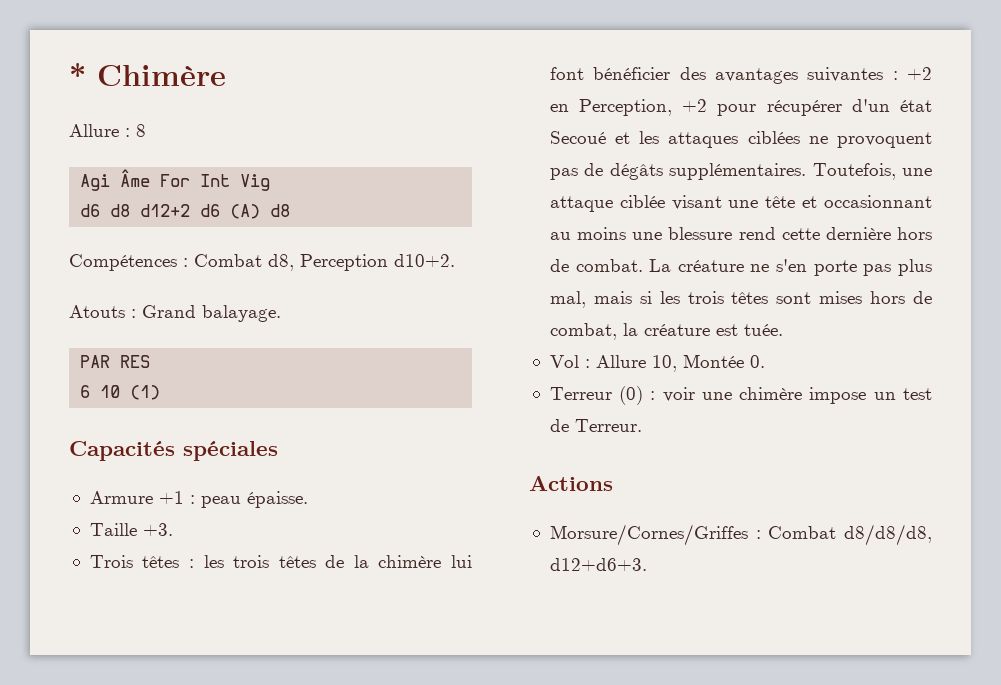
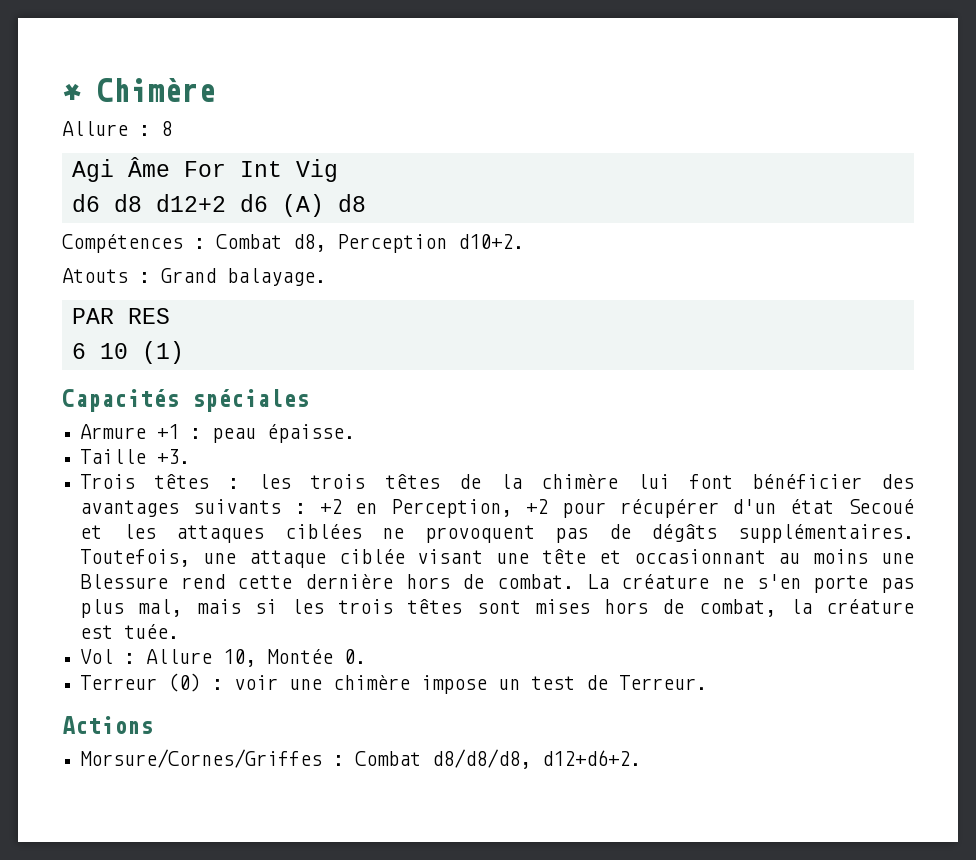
[807,67,884,82] suivantes -> [192,499,281,514] suivants
[668,227,733,240] blessure -> [80,574,169,589] Blessure
[549,558,647,571] d12+d6+3. -> [542,750,642,766] d12+d6+2.

